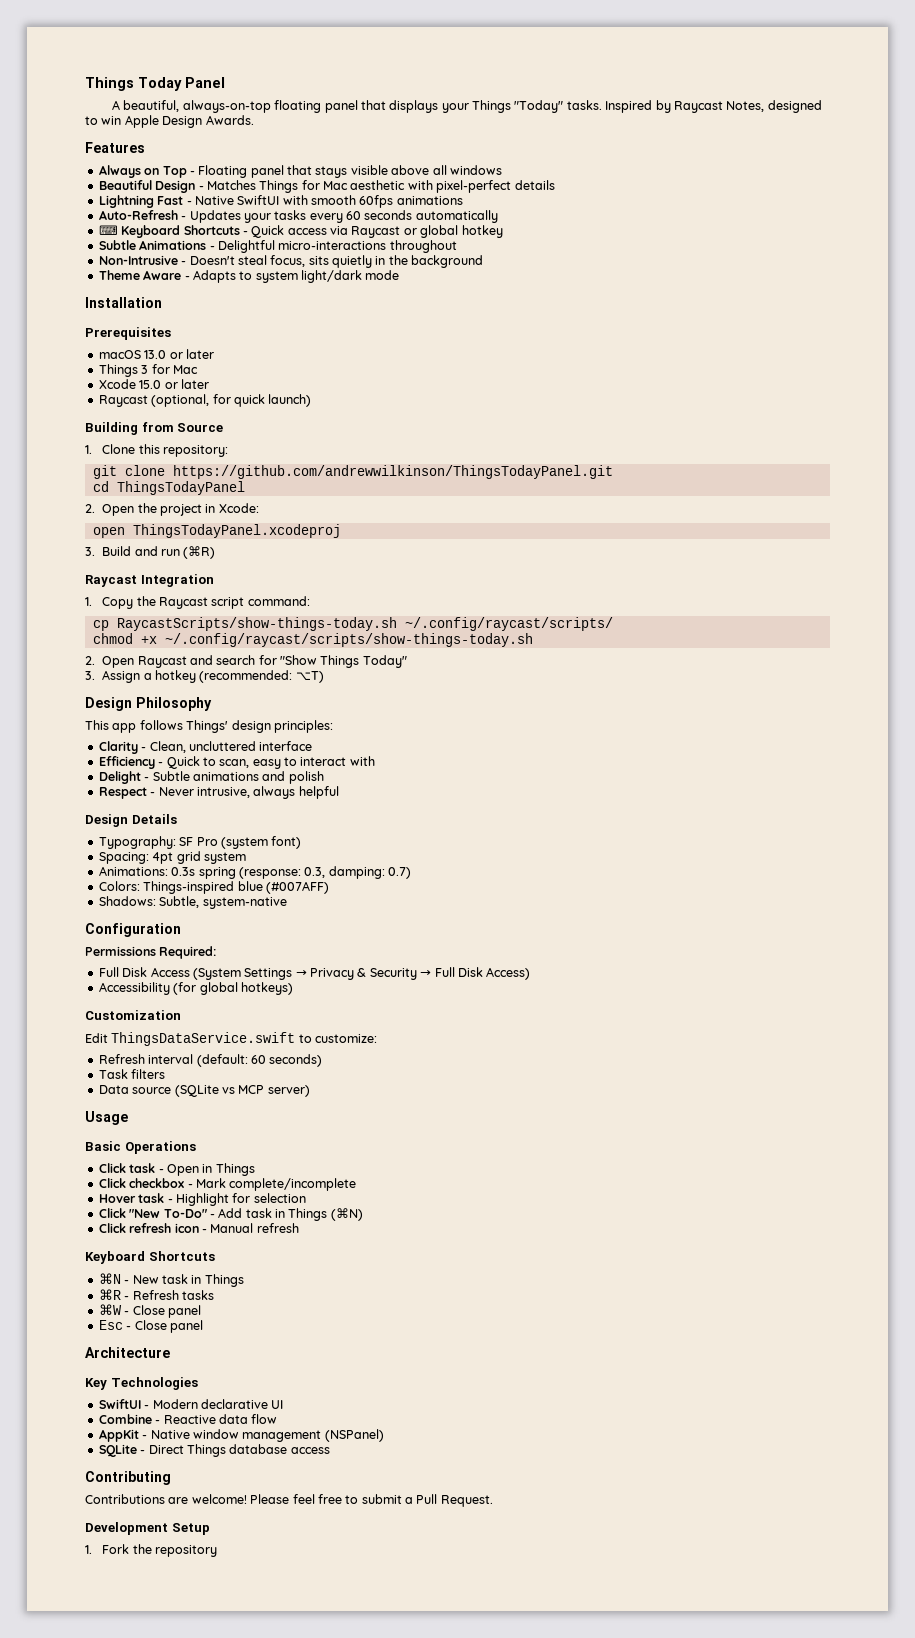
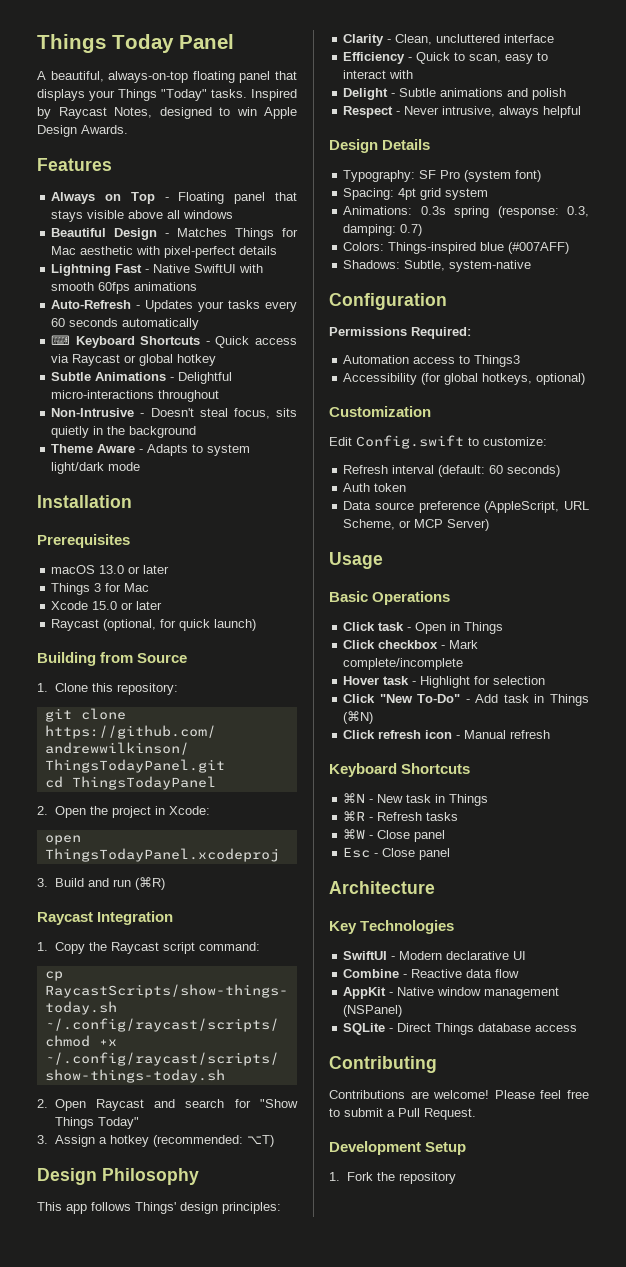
[98,967,531,980] Full Disk Access (System Settings → Privacy & Security → Full Disk Access) -> [343,355,521,367] Automation access to Things3
[240,982,293,995] hotkeys) -> [482,373,586,385] hotkeys, optional)
[111,1032,296,1046] ThingsDataService.swift -> [356,435,464,449] Config.swift
[98,1069,166,1079] Task filters -> [343,483,407,492] Auth token
[174,1085,310,1097] (SQLite vs MCP server) -> [418,501,589,513] [343,519,490,531] preference (AppleScript, URL Scheme, or MCP Server)

